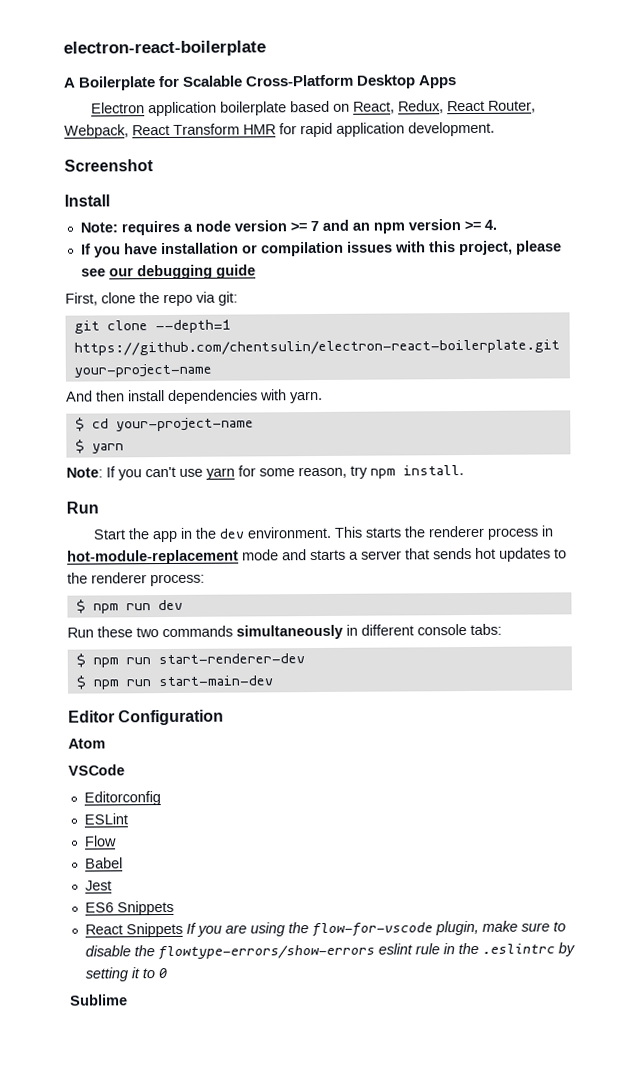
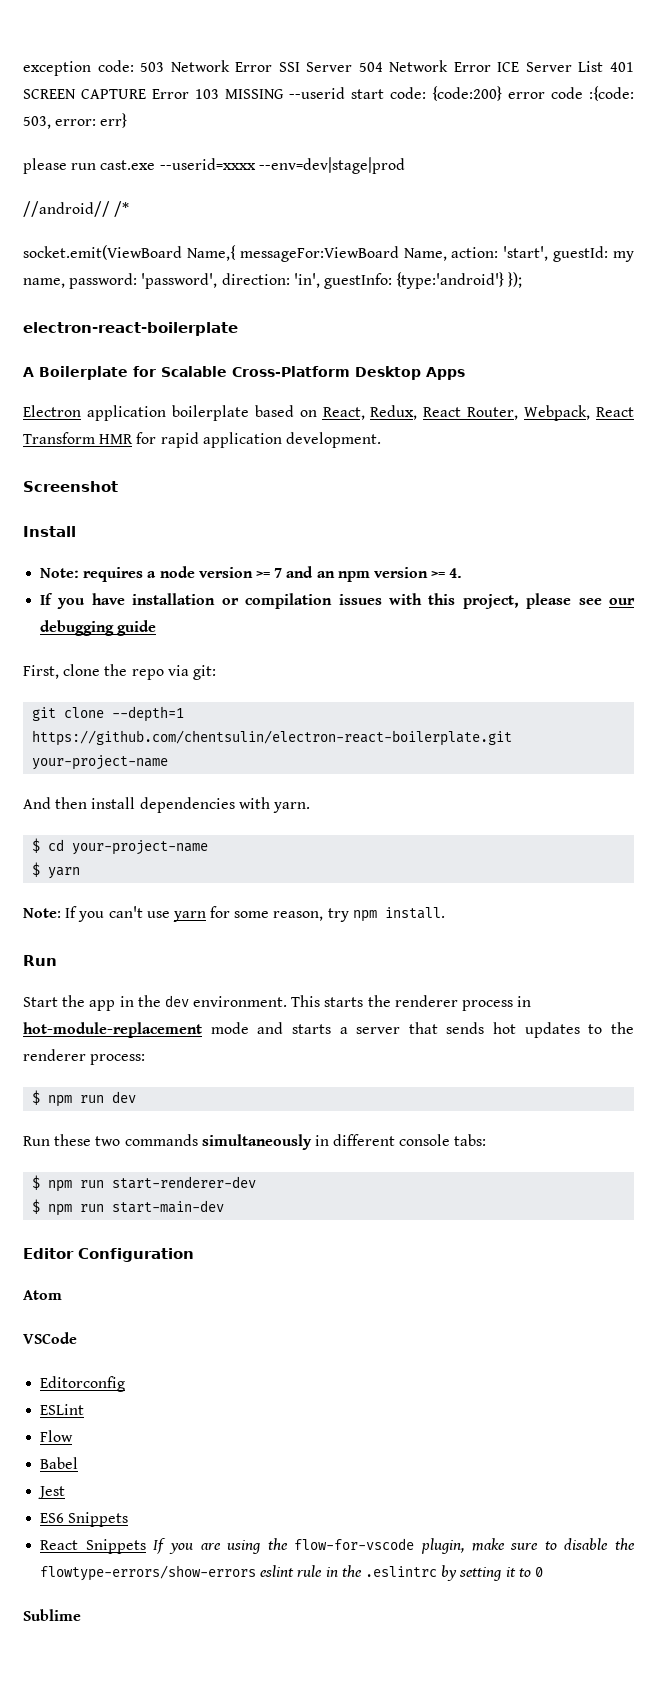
(63, 48) none -> [23,60,635,76] [23,86,634,101] [23,113,128,129] [23,157,405,174] [23,201,130,217] [23,245,634,262] [23,272,523,289] exception code: 503 Network Error SSI Server 504 Network Error ICE Server List 401 SCREEN CAPTURE Error 103 MISSING --userid start code: {code:200} error code :{code: 503, error: err} // please run cast.exe --userid=xxxx --env=dev|stage|prod // //android// /* // socket.emit(ViewBoard Name,{ messageFor:ViewBoard Name, action: 'start', guestId: my name, password: 'password', direction: 'in', guestInfo: {type:'android'} }); //

